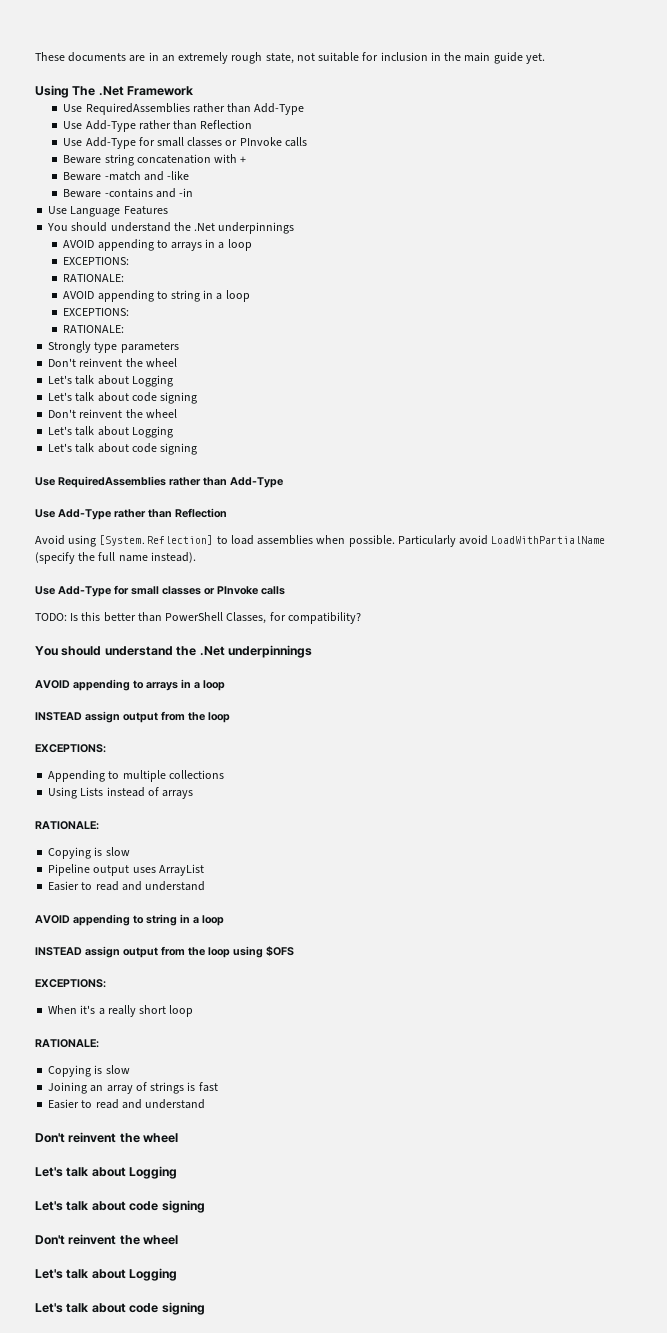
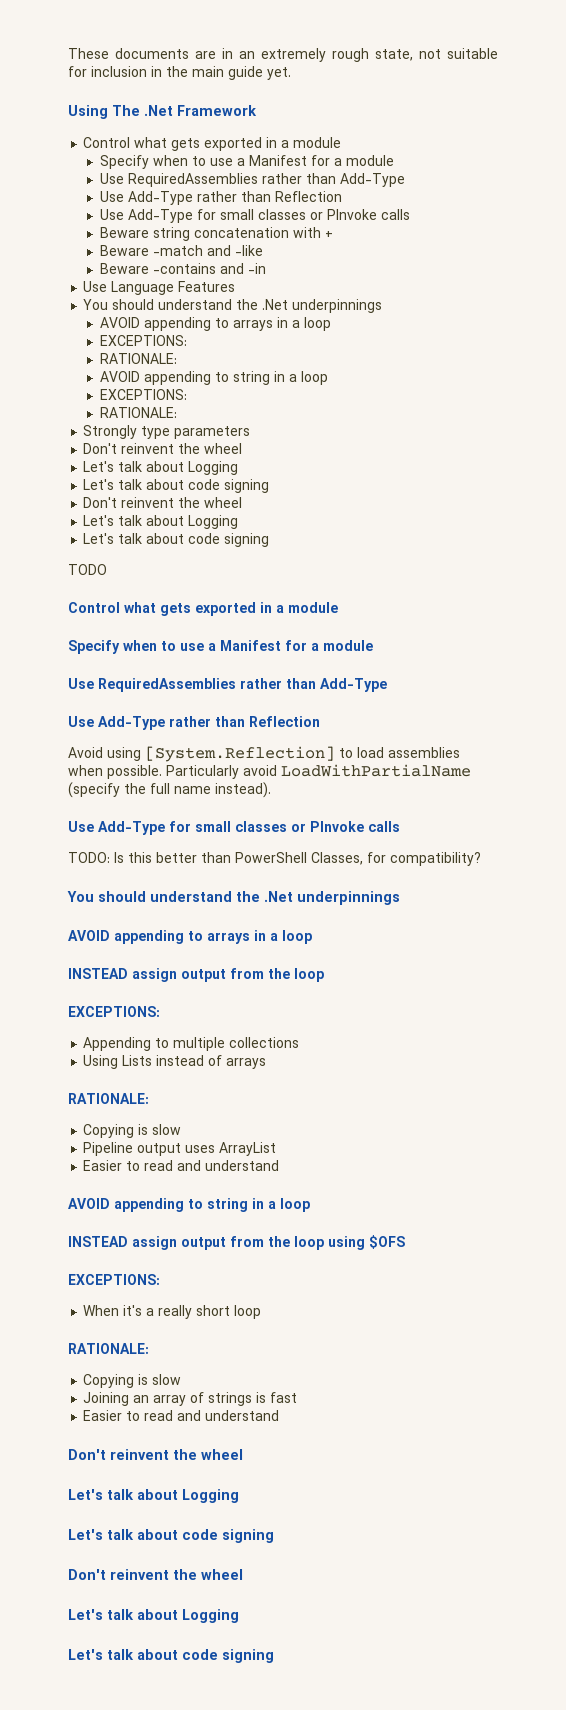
(194, 91) none -> [83,137,342,151] [99,155,394,169] // Control what gets exported in a module // Specify when to use a Manifest for a module
(198, 449) none -> [68,564,107,575] [68,602,338,616] [68,640,373,654] // TODO // Control what gets exported in a module // Specify when to use a Manifest for a module

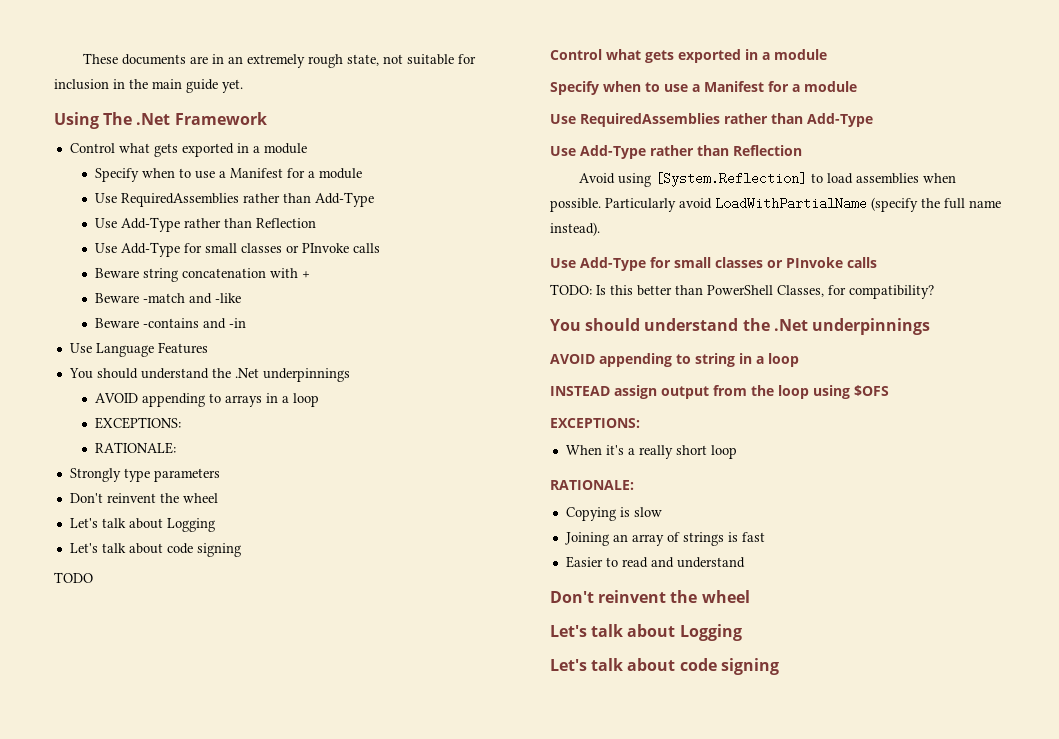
[99,371,328,385] [99,389,187,400] [99,407,177,418] // AVOID appending to string in a loop // EXCEPTIONS: // RATIONALE: -> (177, 448) none
[83,497,243,508] [83,515,239,529] [83,533,270,547] // Don't reinvent the wheel // Let's talk about Logging // Let's talk about code signing -> (241, 550) none
[68,930,312,944] [68,968,324,982] [68,1006,160,1017] [83,1037,300,1051] [83,1055,267,1069] [68,1093,149,1104] [83,1124,182,1138] [83,1142,277,1156] [83,1160,280,1171] // AVOID appending to arrays in a loop // INSTEAD assign output from the loop // EXCEPTIONS: // Appending to multiple collections // Using Lists instead of arrays // RATIONALE: // Copying is slow // Pipeline output uses ArrayList // Easier to read and understand -> (930, 326) none
[68,1569,243,1580] [68,1609,239,1623] [68,1649,274,1663] // Don't reinvent the wheel // Let's talk about Logging // Let's talk about code signing -> (779, 666) none

